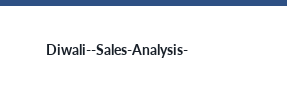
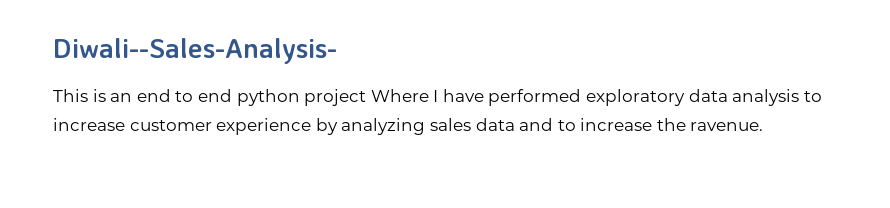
(188, 51) none -> [53,89,822,106] [53,118,764,135] // This is an end to end python project Where I have performed exploratory data analysis to increase customer experience by analyzing sales data and to increase the ravenue.

